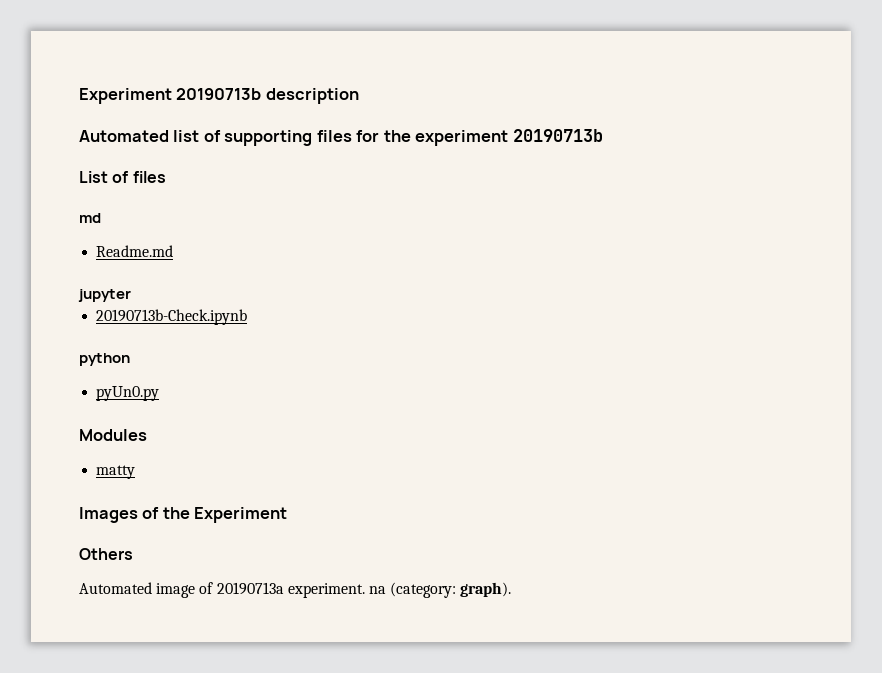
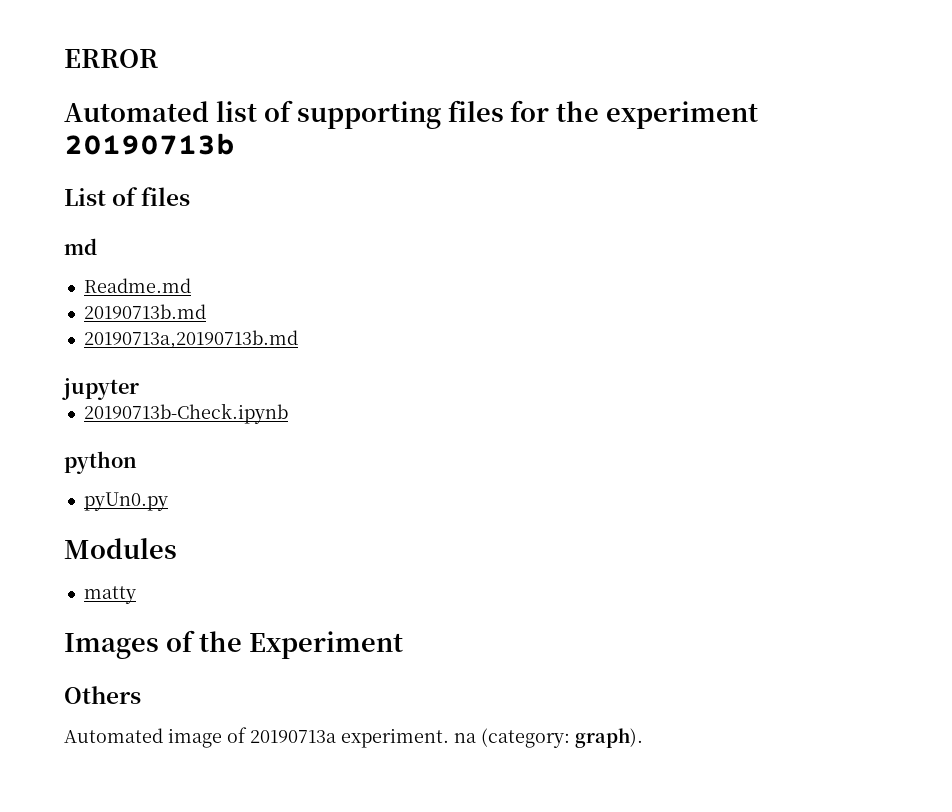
[79,88,359,104] Experiment 20190713b description -> [64,49,158,68] ERROR
(174, 251) none -> [83,304,206,319] [83,330,298,349] // 20190713b.md // 20190713a,20190713b.md

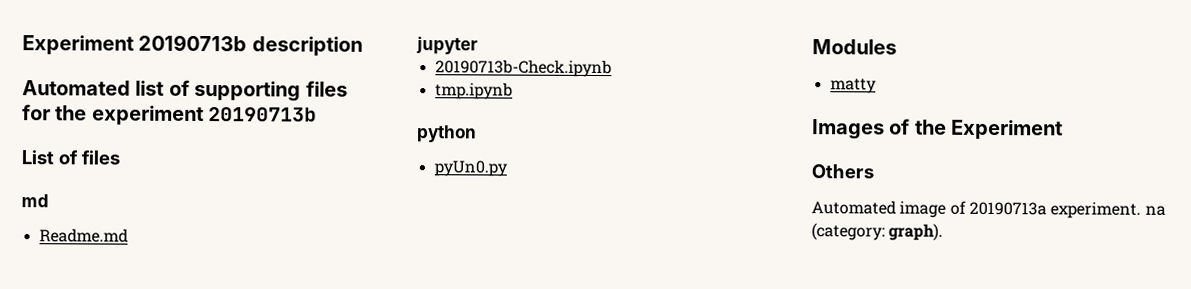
[64,49,158,68] ERROR -> [22,34,363,56] Experiment 20190713b description
[83,304,206,319] [83,330,298,349] // 20190713b.md // 20190713a,20190713b.md -> (128, 235) none
(288, 413) none -> [434,82,513,100] // tmp.ipynb

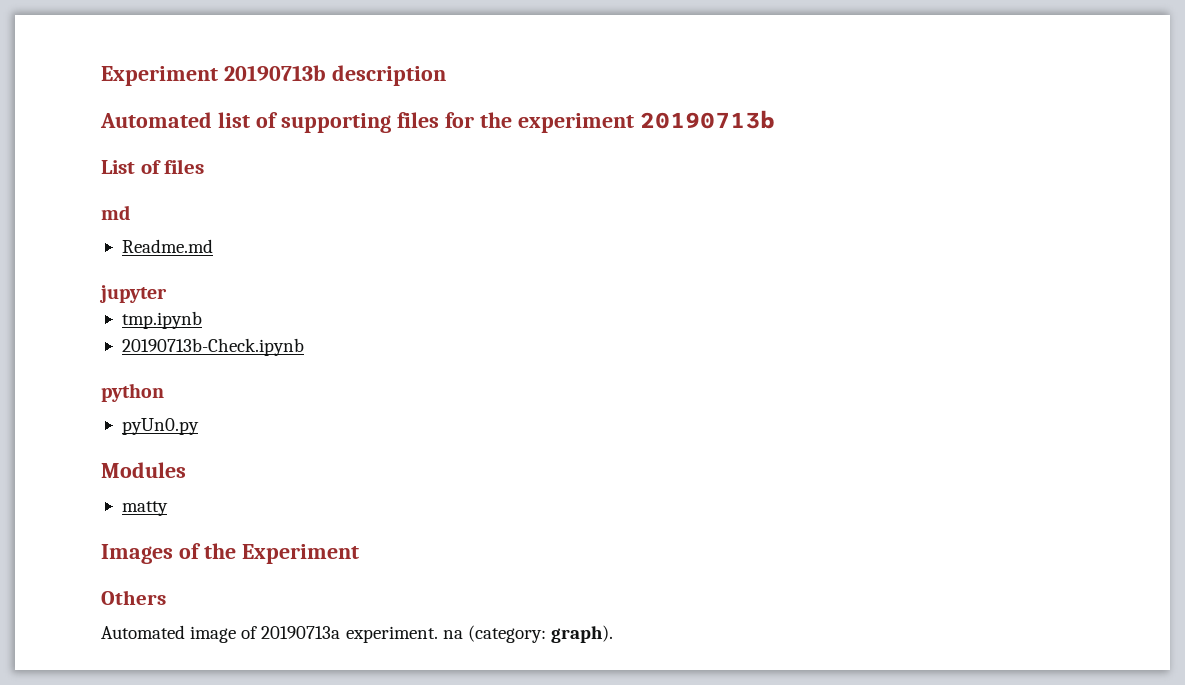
(478, 45) none -> [121,311,202,329] // tmp.ipynb
[434,82,513,100] // tmp.ipynb -> (304, 347) none

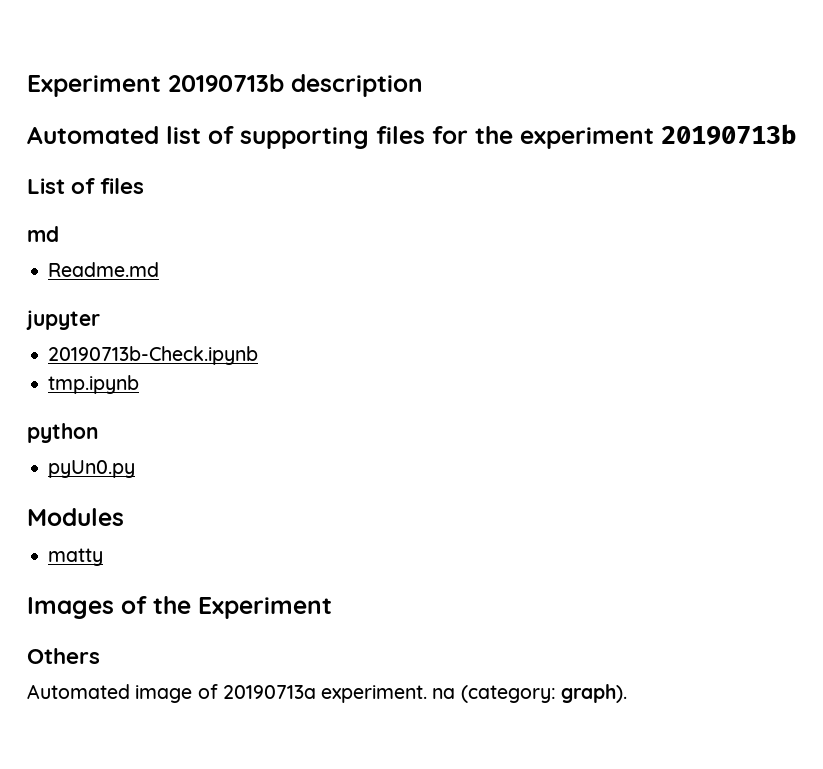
(167, 294) none -> [48,346,259,365] // 20190713b-Check.ipynb
[121,338,304,356] // 20190713b-Check.ipynb -> (140, 384) none

